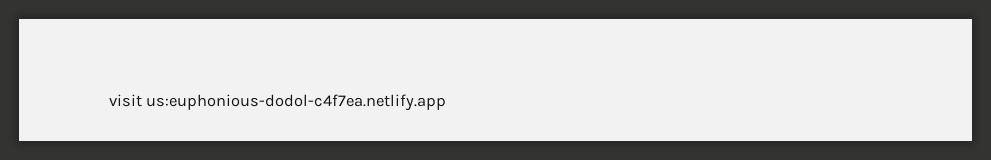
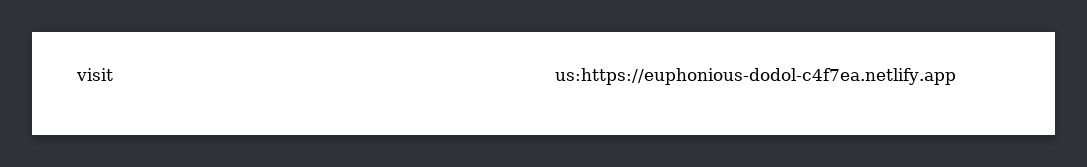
[146,94,447,111] us:euphonious-dodol-c4f7ea.netlify.app -> [555,68,956,85] us:https://euphonious-dodol-c4f7ea.netlify.app

